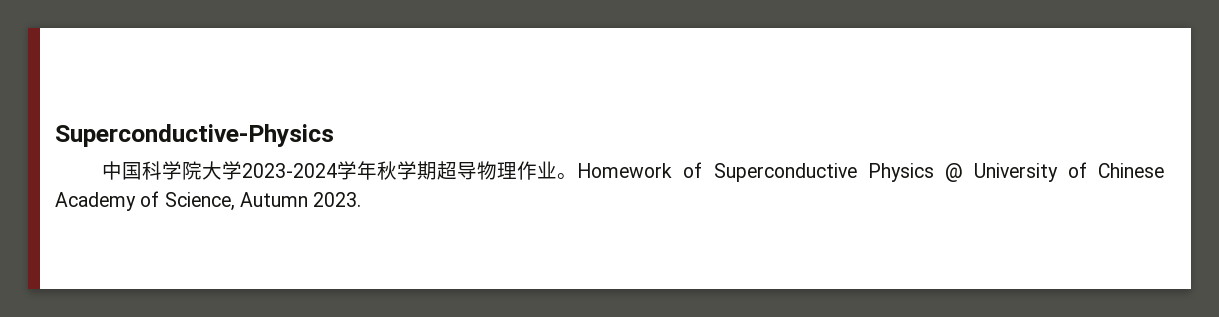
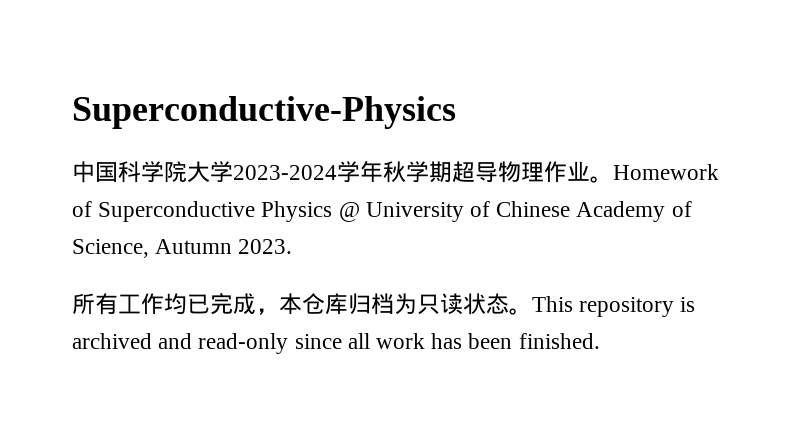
(362, 199) none -> [72,293,696,317] [72,333,600,354] // 所有工作均已完成，本仓库归档为只读状态。This repository is archived and read-only since all work has been finished.

